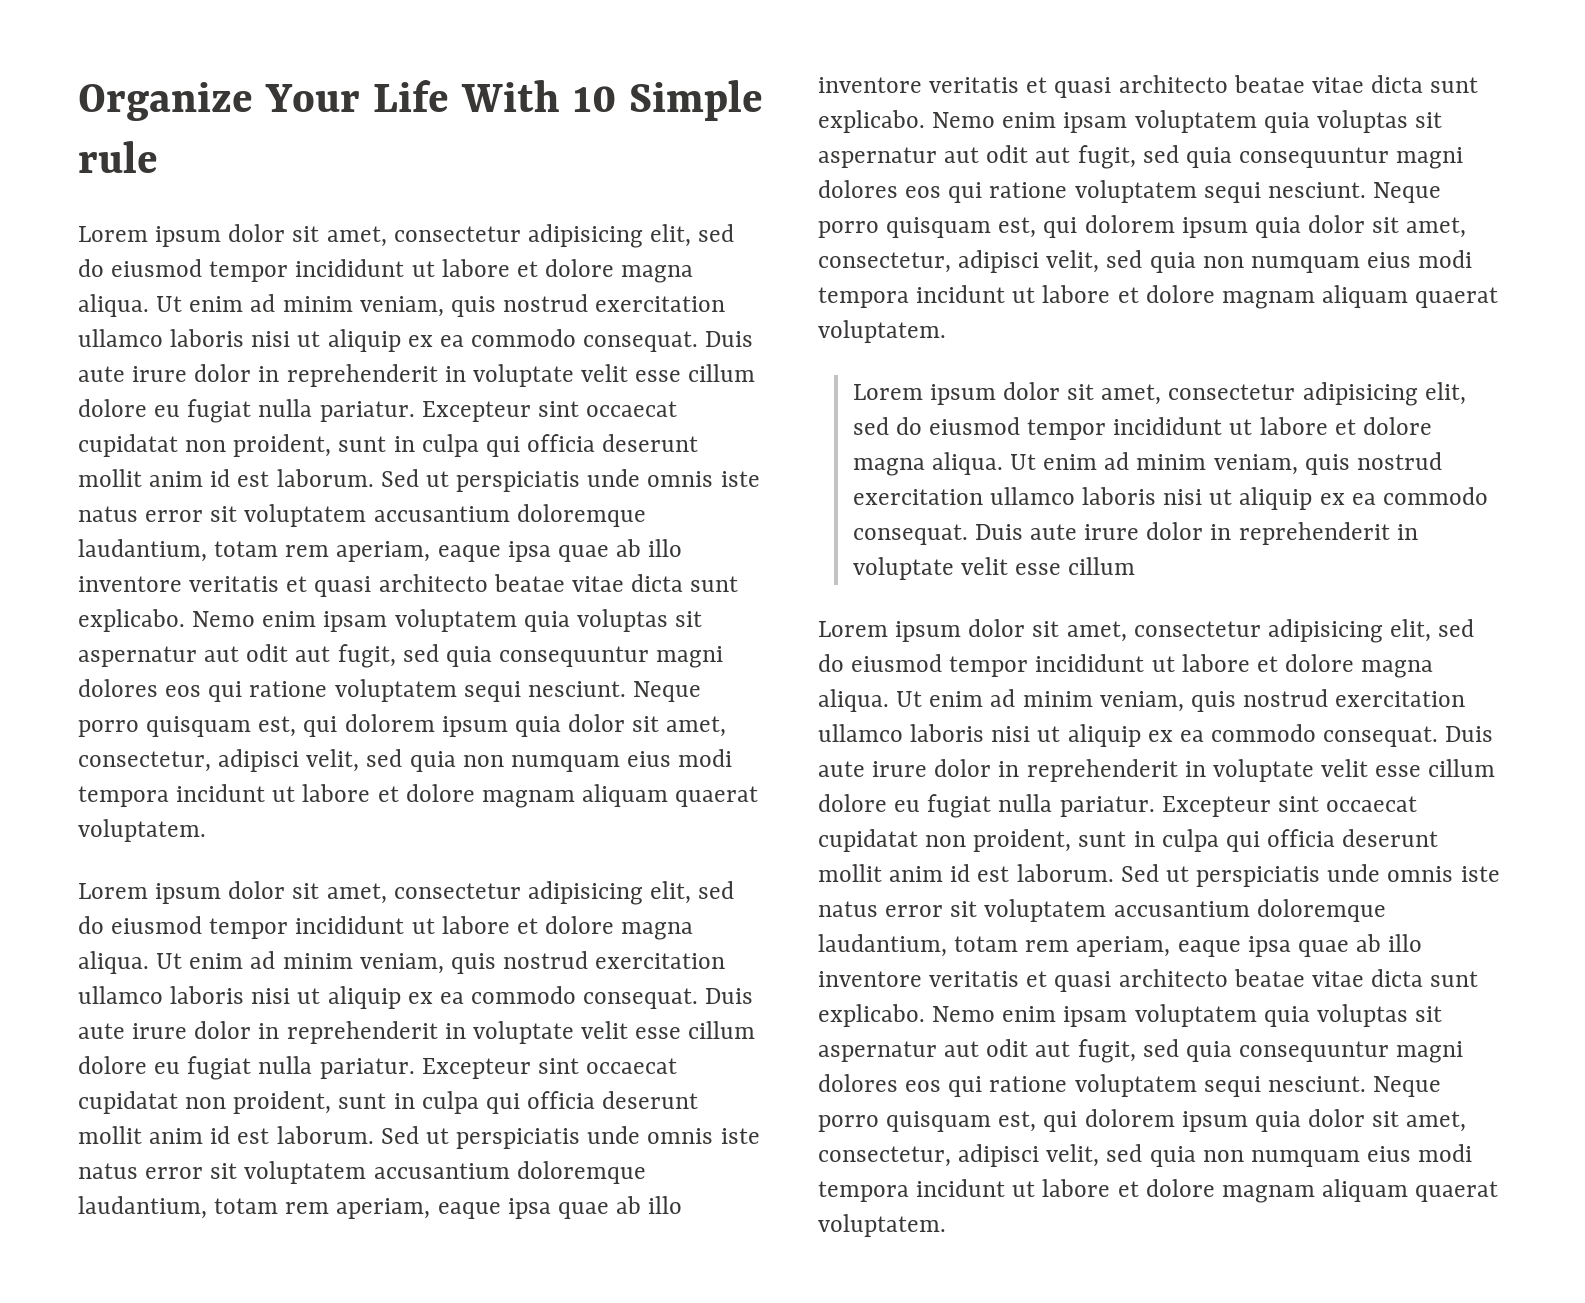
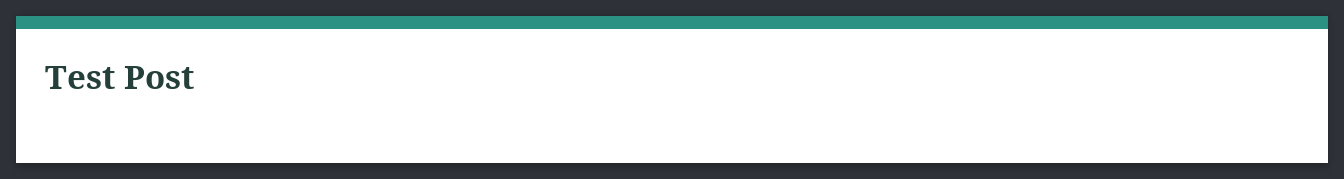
[78,80,763,121] [78,141,158,173] [78,224,735,248] [78,259,694,283] [78,294,726,317] [78,329,754,352] [78,364,756,387] [78,399,678,423] [78,434,699,457] [78,469,760,492] [78,504,646,527] [78,539,683,562] [78,574,739,597] [78,609,703,632] [78,644,724,668] [78,679,702,702] [78,714,727,737] [78,749,733,772] [78,784,759,808] [78,819,206,842] [78,881,735,905] [78,916,694,940] [78,951,726,974] [78,986,754,1009] [78,1021,756,1044] [78,1056,678,1080] [78,1091,699,1114] [78,1126,760,1149] [78,1161,646,1184] [78,1196,683,1219] [818,75,1479,98] [818,110,1443,133] [818,145,1464,169] [818,180,1442,203] [818,215,1467,238] [818,250,1473,273] [818,285,1499,309] [818,320,946,343] [852,382,1466,406] [852,417,1432,440] [852,452,1442,476] [852,487,1488,510] [852,522,1418,545] [852,557,1136,580] [818,619,1475,643] [818,654,1434,678] [818,689,1466,712] [818,724,1494,747] [818,759,1496,782] [818,794,1418,818] [818,829,1439,852] [818,864,1500,887] [818,899,1386,922] [818,934,1423,957] [818,969,1479,992] [818,1004,1443,1027] [818,1039,1464,1063] [818,1074,1442,1097] [818,1109,1467,1132] [818,1144,1473,1167] [818,1179,1499,1203] [818,1214,946,1237] Organize Your Life With 10 Simple rule // Lorem ipsum dolor sit amet, consectetur adipisicing elit, sed do eiusmod tempor incididunt ut labore et dolore magna aliqua. Ut enim ad minim veniam, quis nostrud exercitation ullamco laboris nisi ut aliquip ex ea commodo consequat. Duis aute irure dolor in reprehenderit in voluptate velit esse cillum dolore eu fugiat nulla pariatur. Excepteur sint occaecat cupidatat non proident, sunt in culpa qui officia deserunt mollit anim id est laborum. Sed ut perspiciatis unde omnis iste natus error sit voluptatem accusantium doloremque laudantium, totam rem aperiam, eaque ipsa quae ab illo inventore veritatis et quasi architecto beatae vitae dicta sunt explicabo. Nemo enim ipsam voluptatem quia voluptas sit aspernatur aut odit aut fugit, sed quia consequuntur magni dolores eos qui ratione voluptatem sequi nesciunt. Neque porro quisquam est, qui dolorem ipsum quia dolor sit amet, consectetur, adipisci velit, sed quia non numquam eius modi tempora incidunt ut labore et dolore magnam aliquam quaerat voluptatem. // Lorem ipsum dolor sit amet, consectetur adipisicing elit, sed do eiusmod tempor incididunt ut labore et dolore magna aliqua. Ut enim ad minim veniam, quis nostrud exercitation ullamco laboris nisi ut aliquip ex ea commodo consequat. Duis aute irure dolor in reprehenderit in voluptate velit esse cillum dolore eu fugiat nulla pariatur. Excepteur sint occaecat cupidatat non proident, sunt in culpa qui officia deserunt mollit anim id est laborum. Sed ut perspiciatis unde omnis iste natus error sit voluptatem accusantium doloremque laudantium, totam rem aperiam, eaque ipsa quae ab illo inventore veritatis et quasi architecto beatae vitae dicta sunt explicabo. Nemo enim ipsam voluptatem quia voluptas sit aspernatur aut odit aut fugit, sed quia consequuntur magni dolores eos qui ratione voluptatem sequi nesciunt. Neque porro quisquam est, qui dolorem ipsum quia dolor sit amet, consectetur, adipisci velit, sed quia non numquam eius modi tempora incidunt ut labore et dolore magnam aliquam quaerat voluptatem. // Lorem ipsum dolor sit amet, consectetur adipisicing elit, sed do eiusmod tempor incididunt ut labore et dolore magna aliqua. Ut enim ad minim veniam, quis nostrud exercitation ullamco laboris nisi ut aliquip ex ea commodo consequat. Duis aute irure dolor in reprehenderit in voluptate velit esse cillum // Lorem ipsum dolor sit amet, consectetur adipisicing elit, sed do eiusmod tempor incididunt ut labore et dolore magna aliqua. Ut enim ad minim veniam, quis nostrud exercitation ullamco laboris nisi ut aliquip ex ea commodo consequat. Duis aute irure dolor in reprehenderit in voluptate velit esse cillum dolore eu fugiat nulla pariatur. Excepteur sint occaecat cupidatat non proident, sunt in culpa qui officia deserunt mollit anim id est laborum. Sed ut perspiciatis unde omnis iste natus error sit voluptatem accusantium doloremque laudantium, totam rem aperiam, eaque ipsa quae ab illo inventore veritatis et quasi architecto beatae vitae dicta sunt explicabo. Nemo enim ipsam voluptatem quia voluptas sit aspernatur aut odit aut fugit, sed quia consequuntur magni dolores eos qui ratione voluptatem sequi nesciunt. Neque porro quisquam est, qui dolorem ipsum quia dolor sit amet, consectetur, adipisci velit, sed quia non numquam eius modi tempora incidunt ut labore et dolore magnam aliquam quaerat voluptatem. -> [45,66,194,89] Test Post

